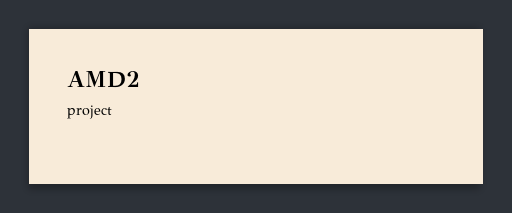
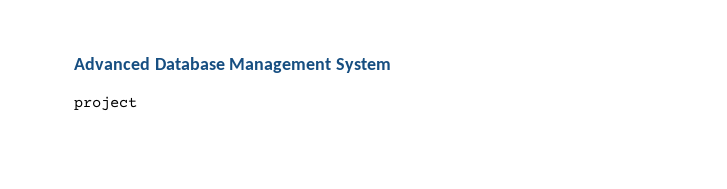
[67,71,140,88] AMD2 -> [74,57,392,73] Advanced Database Management System

